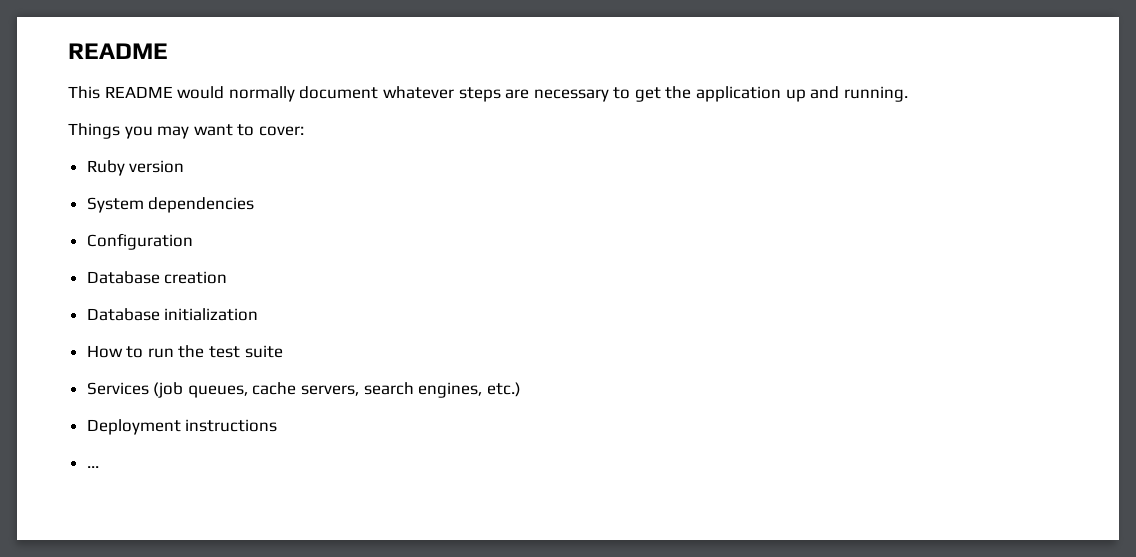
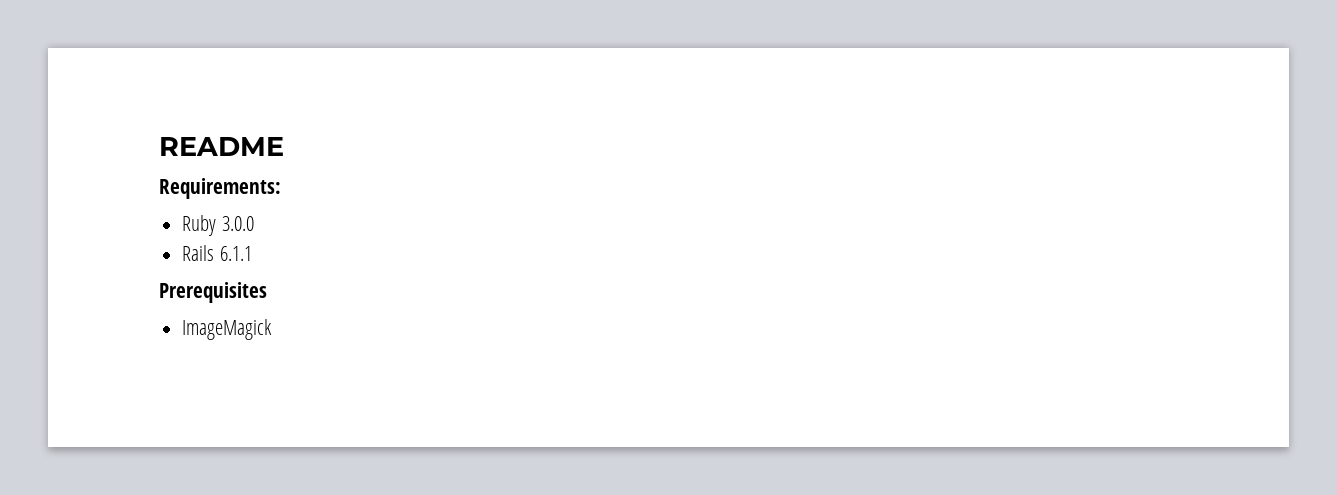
[68,86,908,102] [68,123,304,139] [86,160,185,176] [86,197,255,213] [86,233,193,250] [86,271,228,284] [86,308,259,321] [86,345,283,358] [86,382,521,398] [86,419,278,435] [86,466,99,468] This README would normally document whatever steps are necessary to get the application up and running. // Things you may want to cover: // Ruby version // System dependencies // Configuration // Database creation // Database initialization // How to run the test suite // Services (job queues, cache servers, search engines, etc.) // Deployment instructions // ... -> [159,178,281,199] [182,215,254,236] [182,245,252,261] [159,282,267,303] [182,319,273,340] Requirements: // Ruby 3.0.0 // Rails 6.1.1 // Prerequisites // ImageMagick

